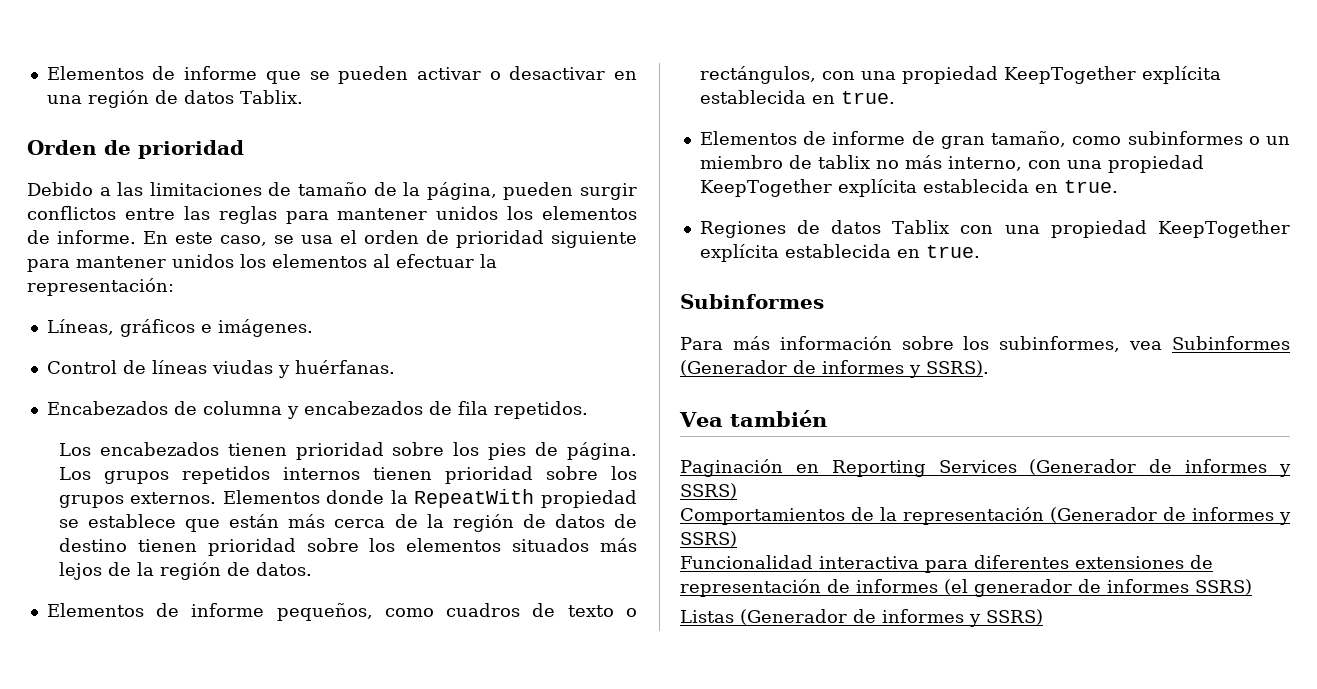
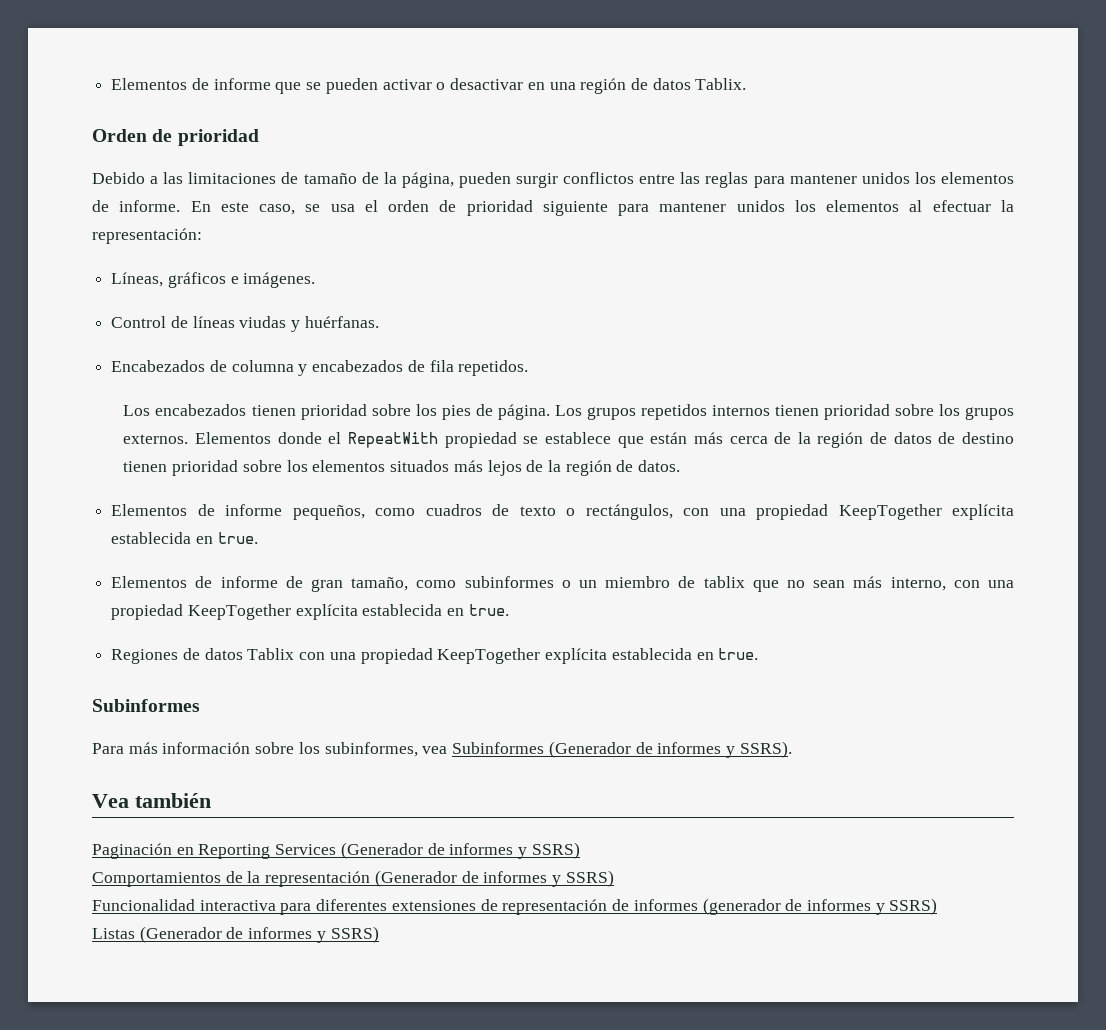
[390,490,408,504] la -> [328,432,342,444] el
[875,160,899,169] no -> [752,580,846,592] que no sean
[944,579,1189,597] (el generador de informes -> [702,898,885,915] (generador de informes y

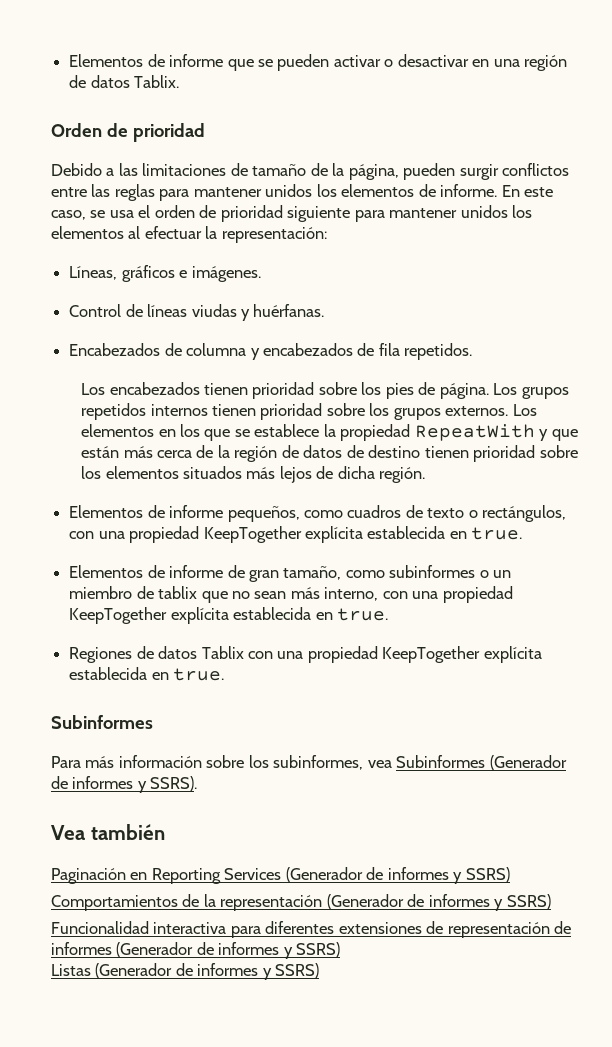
[195,432,611,448] Elementos donde el RepeatWith propiedad se establece -> [512,404,537,416] [81,424,549,441] Los elementos en los que se establece la propiedad RepeatWith y
[547,460,681,476] la región de datos. -> [337,466,426,483] dicha región.
[702,898,781,915] (generador -> [116,942,194,957] (Generador

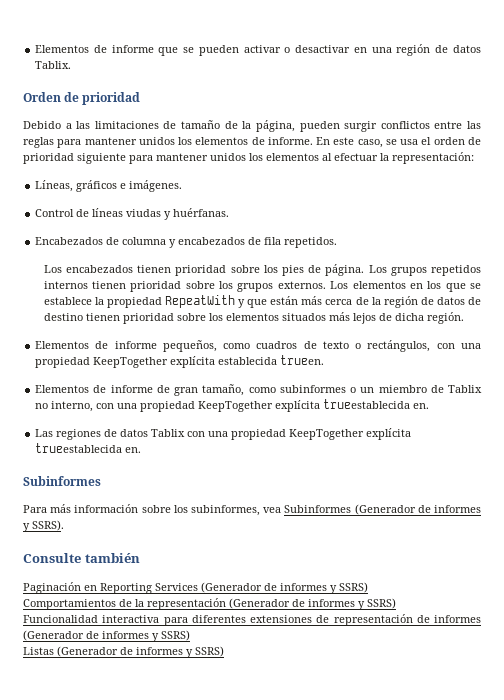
[449,527,523,540] en true. -> [280,355,325,365] trueen.
[158,586,320,603] tablix que no sean más -> [448,385,483,393] [35,403,49,409] Tablix no
[233,607,388,621] [69,647,133,663] establecida en true. // Regiones -> [323,399,430,409] [35,429,102,440] trueestablecida en. // Las regiones
[69,667,225,681] establecida en true. -> [35,443,142,453] trueestablecida en.
[51,825,85,840] Vea -> [23,553,81,563] Consulte

